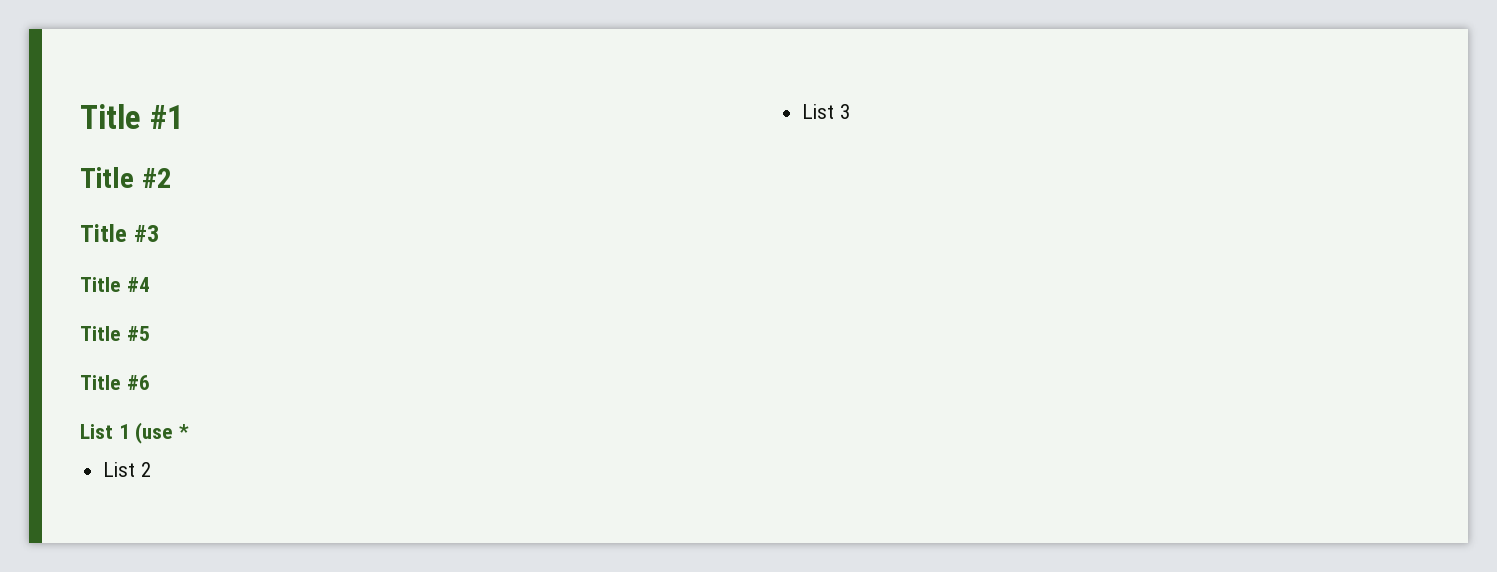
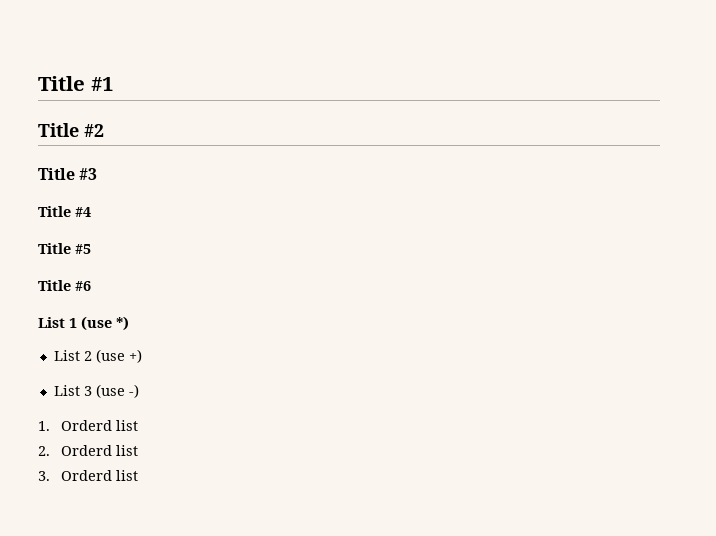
[179,424,190,439] * -> [116,316,129,331] *)
(151, 469) none -> [95,349,142,363] (use +)
(850, 111) none -> [95,384,139,398] [38,420,138,431] [38,445,138,456] [38,470,138,481] (use -) // 1. Orderd list // 2. Orderd list // 3. Orderd list

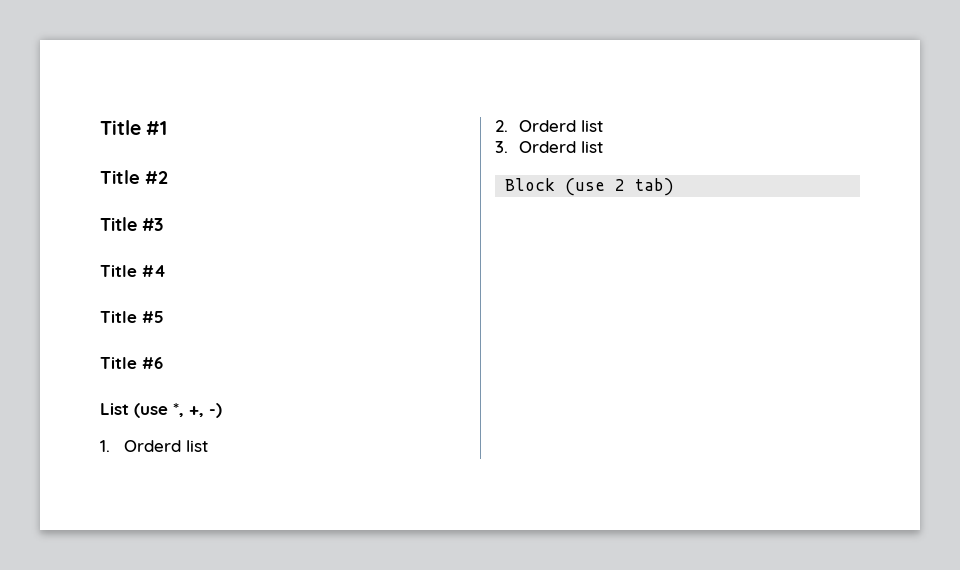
[69,316,129,331] [53,349,142,363] [53,384,125,398] 1 (use *) // List 2 (use +) // List 3 (use -> [134,403,204,418] (use *, +,
(138, 475) none -> [505,178,675,196] // Block (use 2 tab)

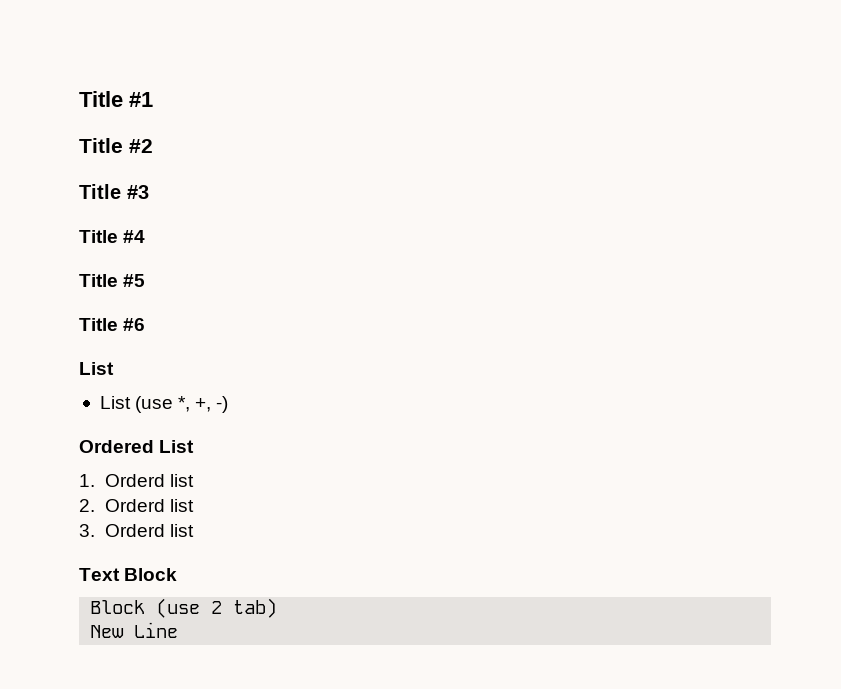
(129, 409) none -> [99,396,131,409] // List
(222, 410) none -> [79,440,195,453] // Ordered List
(604, 147) none -> [79,568,178,581] // Text Block
(675, 187) none -> [90,622,179,638] // New Line

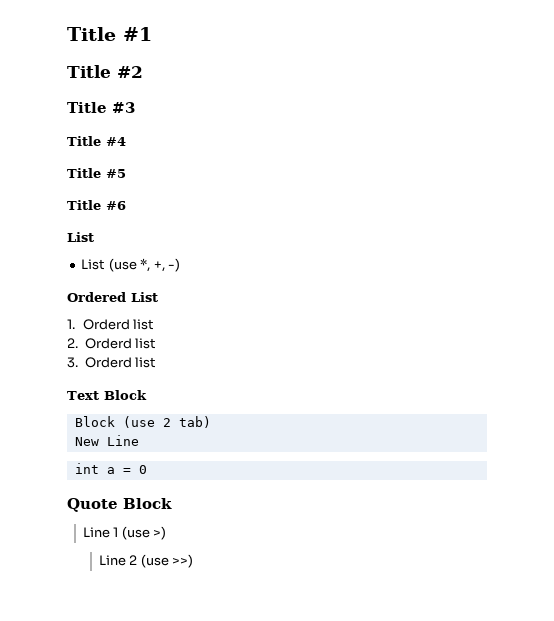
(179, 630) none -> [74,463,147,474] [67,498,172,512] [82,526,167,540] [98,554,194,568] // int a = 0 // Quote Block // Line 1 (use >) // Line 2 (use >>)

